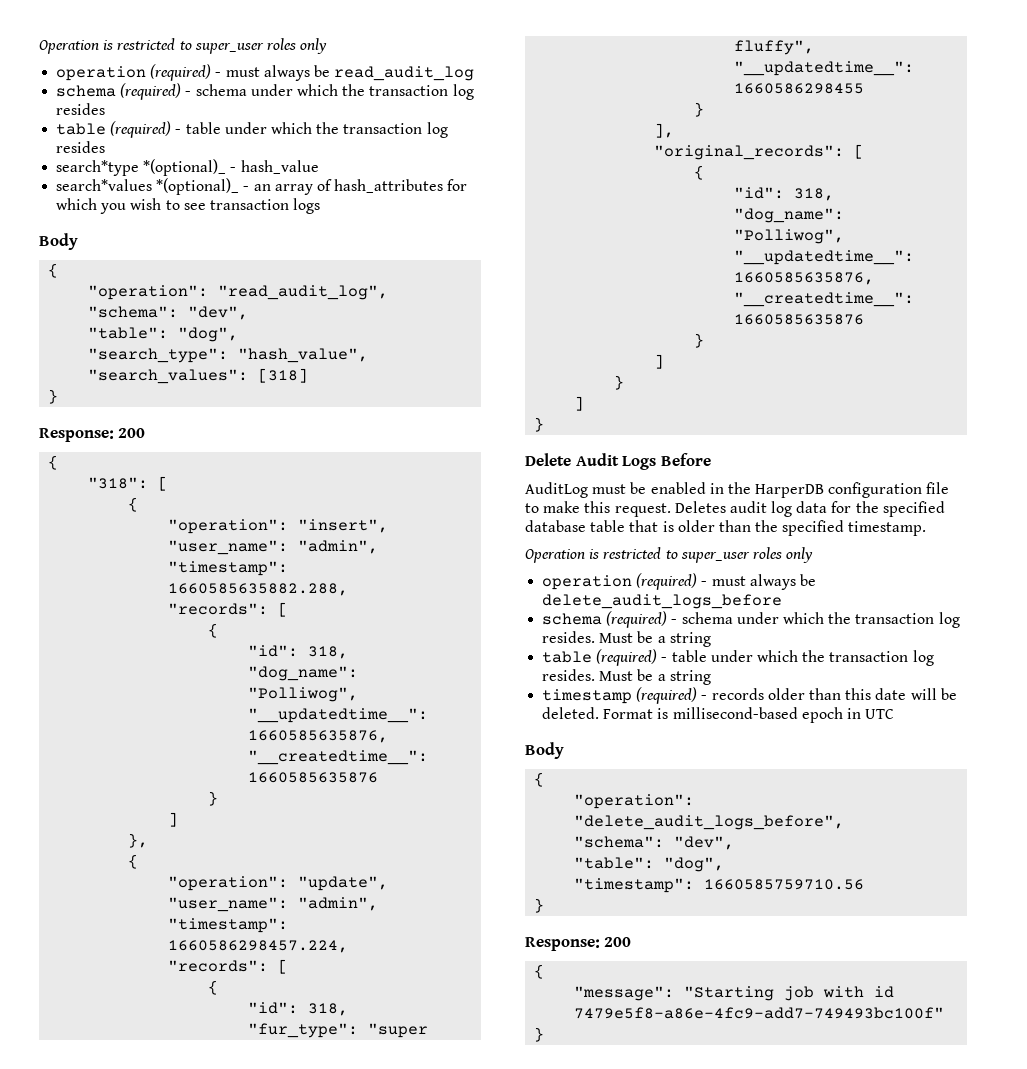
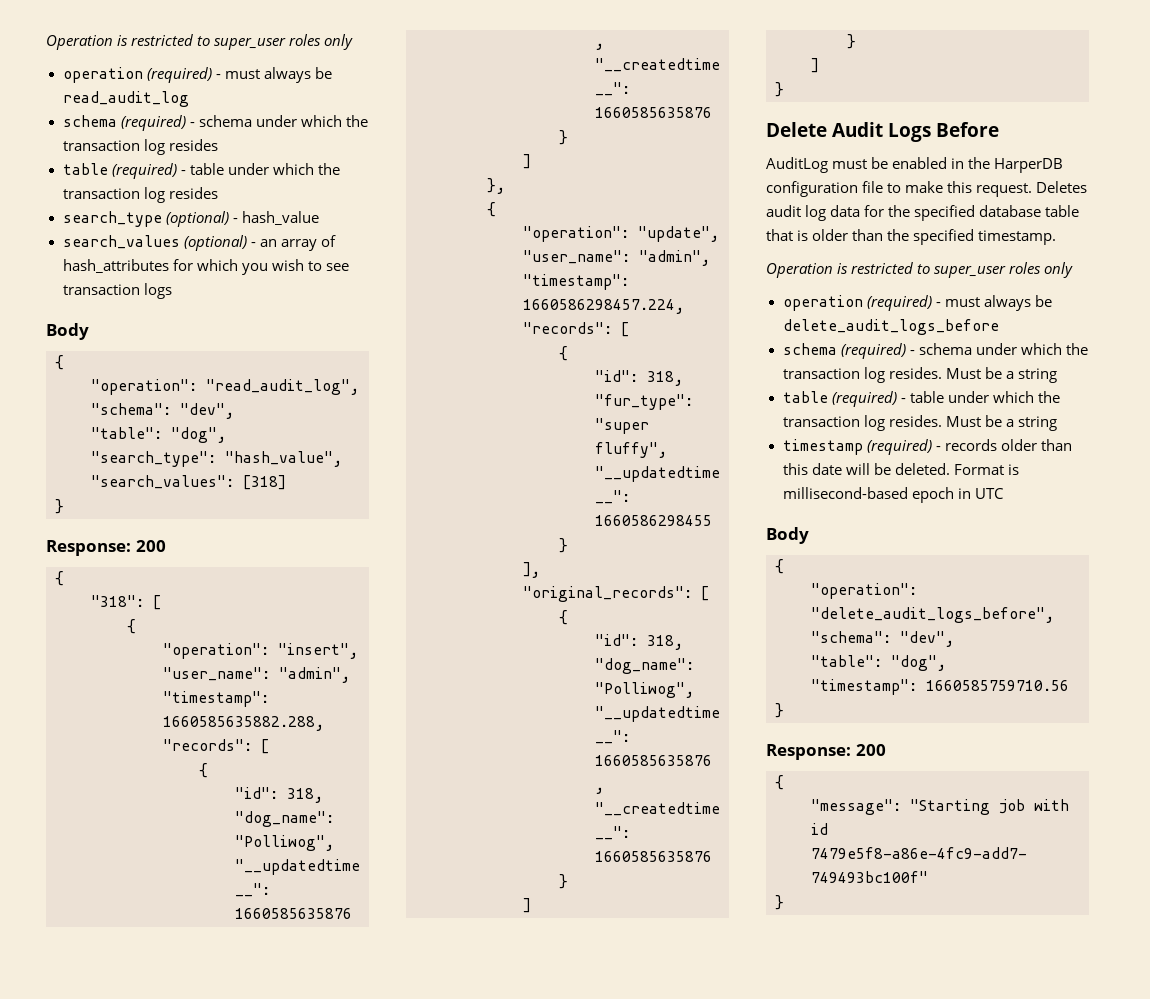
[56,159,227,176] search*type *(optional)_ -> [62,211,229,227] search_type (optional)
[56,178,240,195] search*values *(optional)_ -> [62,235,247,251] search_values (optional)

